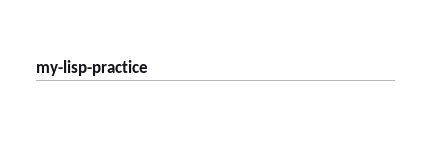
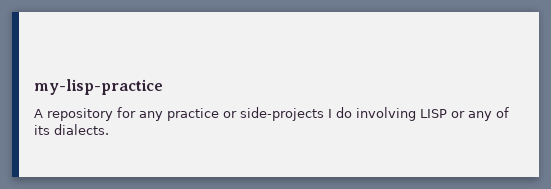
(148, 68) none -> [34,107,509,121] [34,124,109,135] // A repository for any practice or side-projects I do involving LISP or any of its dialects.

